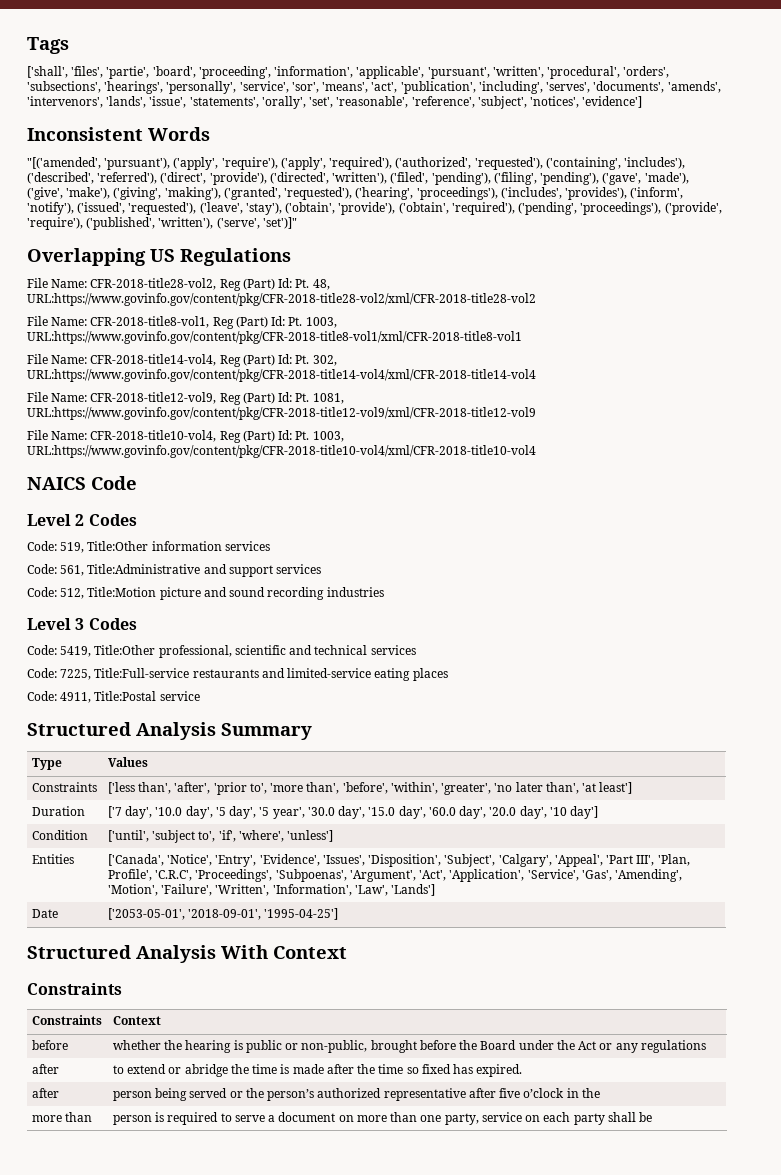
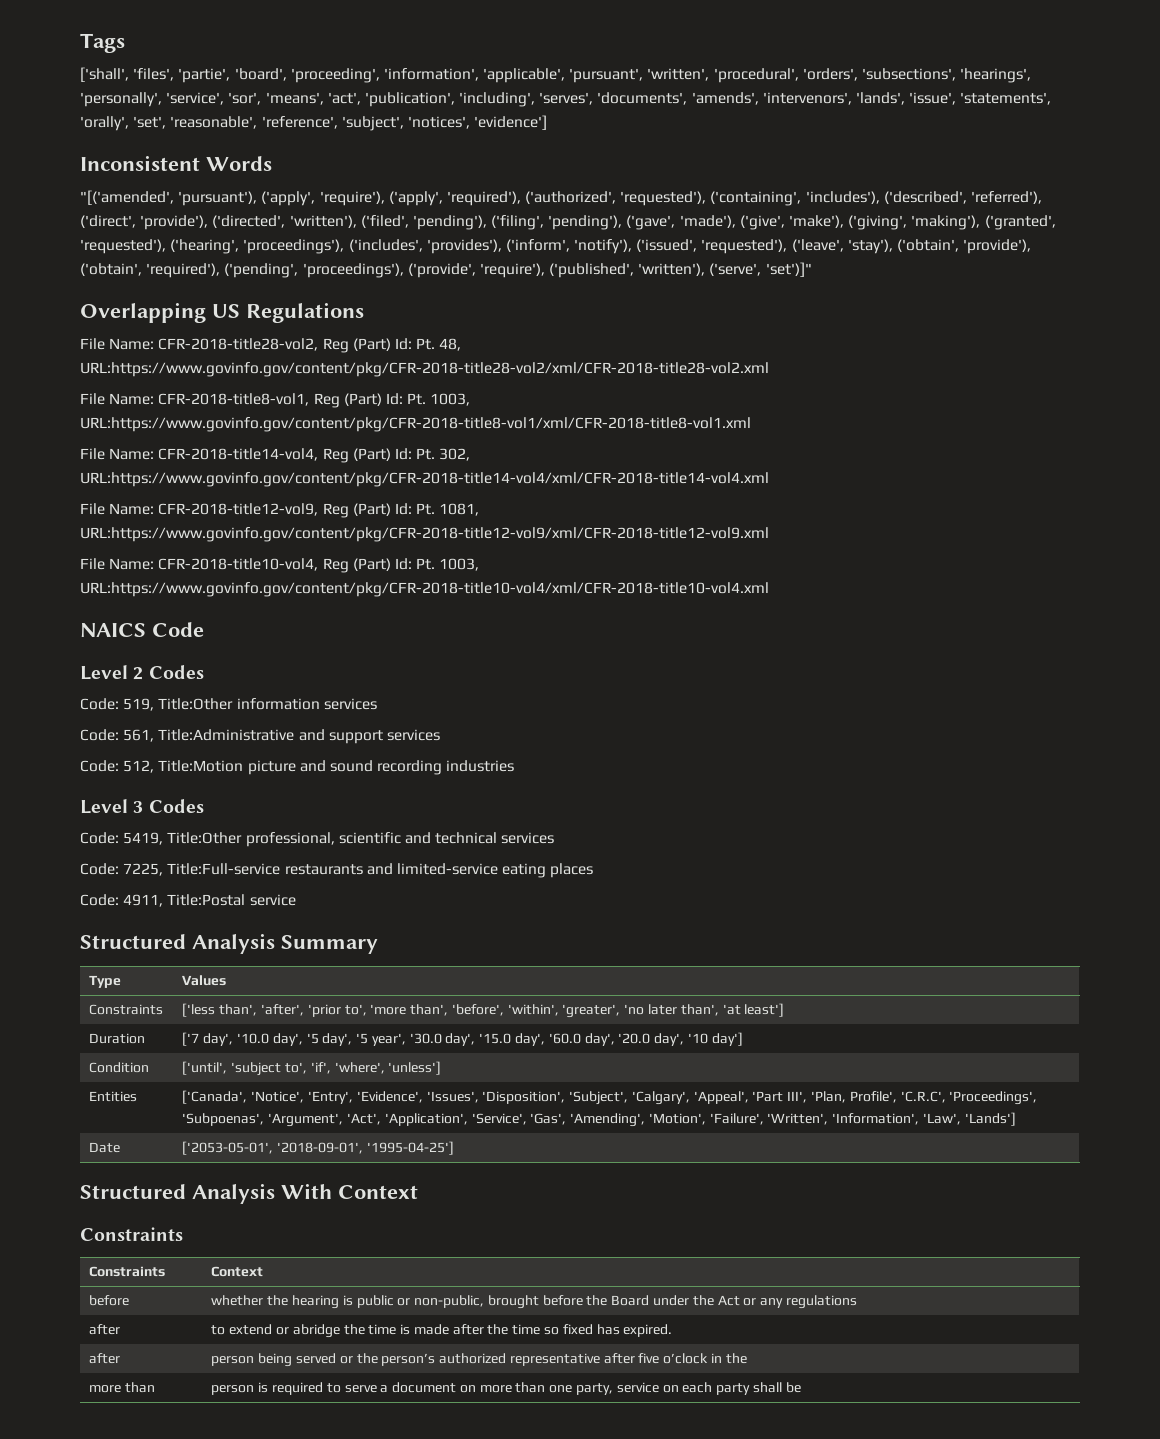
[27,293,536,306] URL:https://www.govinfo.gov/content/pkg/CFR-2018-title28-vol2/xml/CFR-2018-title28-vol2 -> [80,362,769,377] URL:https://www.govinfo.gov/content/pkg/CFR-2018-title28-vol2/xml/CFR-2018-title28-vol2.xml
[27,331,522,344] URL:https://www.govinfo.gov/content/pkg/CFR-2018-title8-vol1/xml/CFR-2018-title8-vol1 -> [80,417,751,432] URL:https://www.govinfo.gov/content/pkg/CFR-2018-title8-vol1/xml/CFR-2018-title8-vol1.xml
[27,369,536,382] URL:https://www.govinfo.gov/content/pkg/CFR-2018-title14-vol4/xml/CFR-2018-title14-vol4 -> [80,472,769,487] URL:https://www.govinfo.gov/content/pkg/CFR-2018-title14-vol4/xml/CFR-2018-title14-vol4.xml
[27,407,536,420] URL:https://www.govinfo.gov/content/pkg/CFR-2018-title12-vol9/xml/CFR-2018-title12-vol9 -> [80,527,769,542] URL:https://www.govinfo.gov/content/pkg/CFR-2018-title12-vol9/xml/CFR-2018-title12-vol9.xml
[27,445,536,458] URL:https://www.govinfo.gov/content/pkg/CFR-2018-title10-vol4/xml/CFR-2018-title10-vol4 -> [80,582,769,597] URL:https://www.govinfo.gov/content/pkg/CFR-2018-title10-vol4/xml/CFR-2018-title10-vol4.xml

